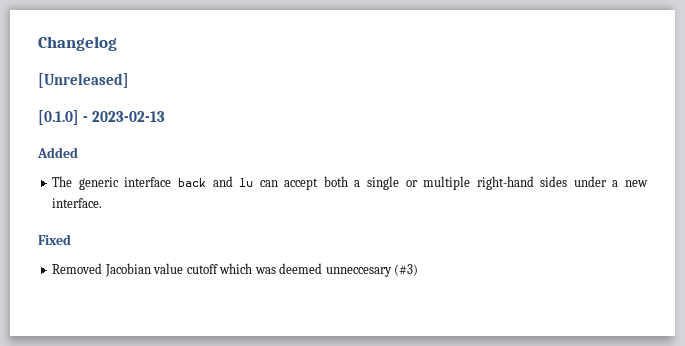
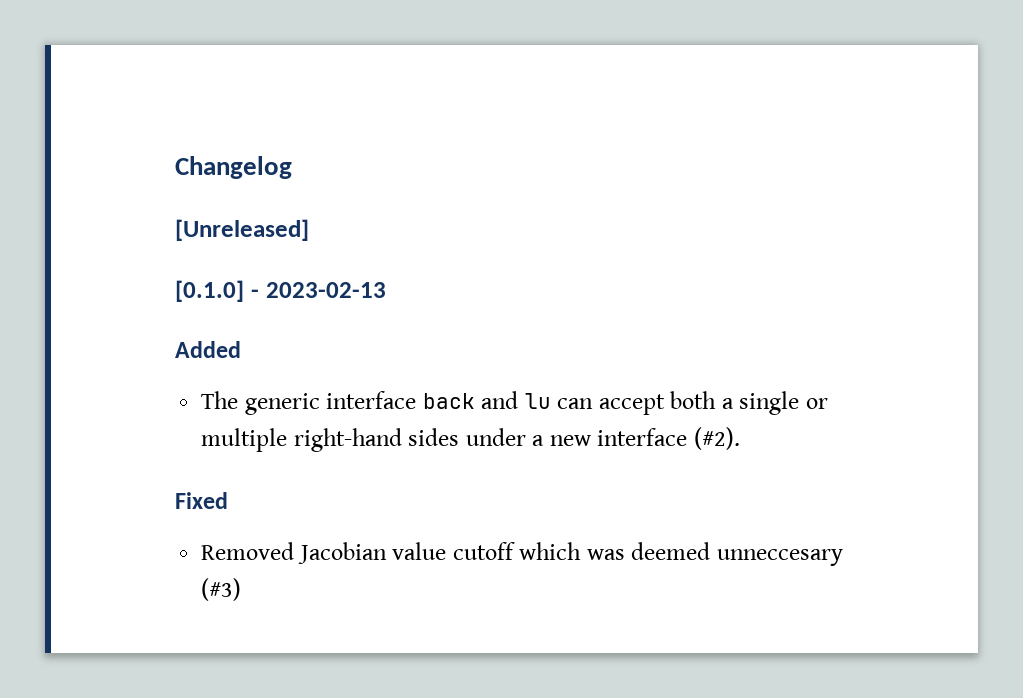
[52,198,103,208] interface. -> [597,427,740,450] interface (#2).

